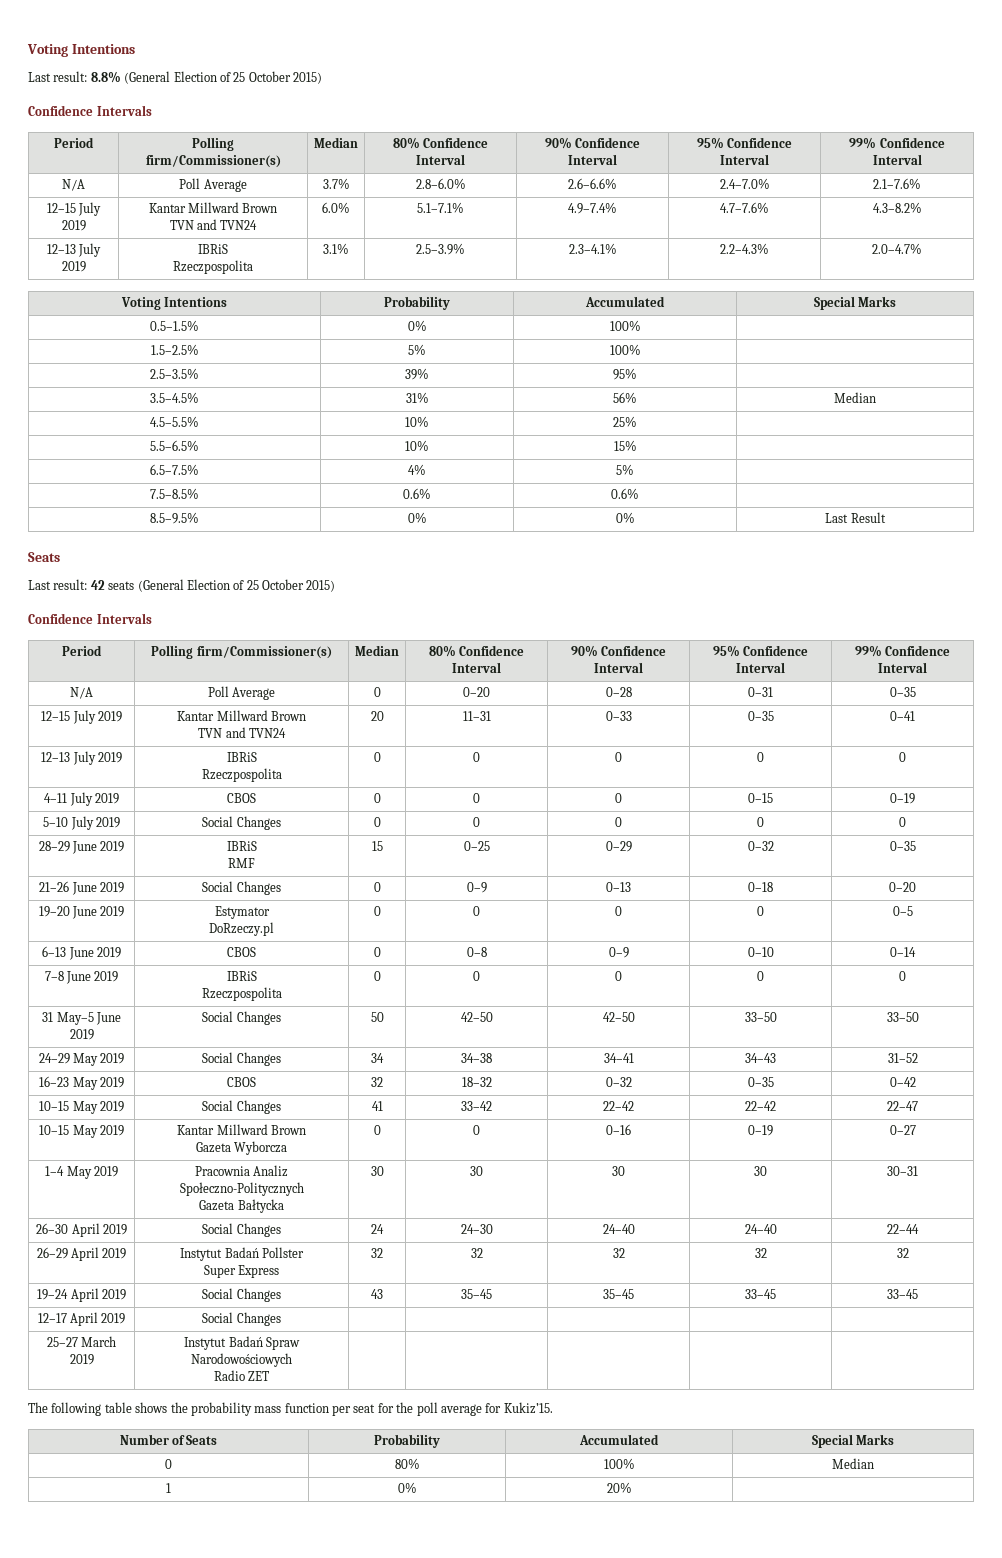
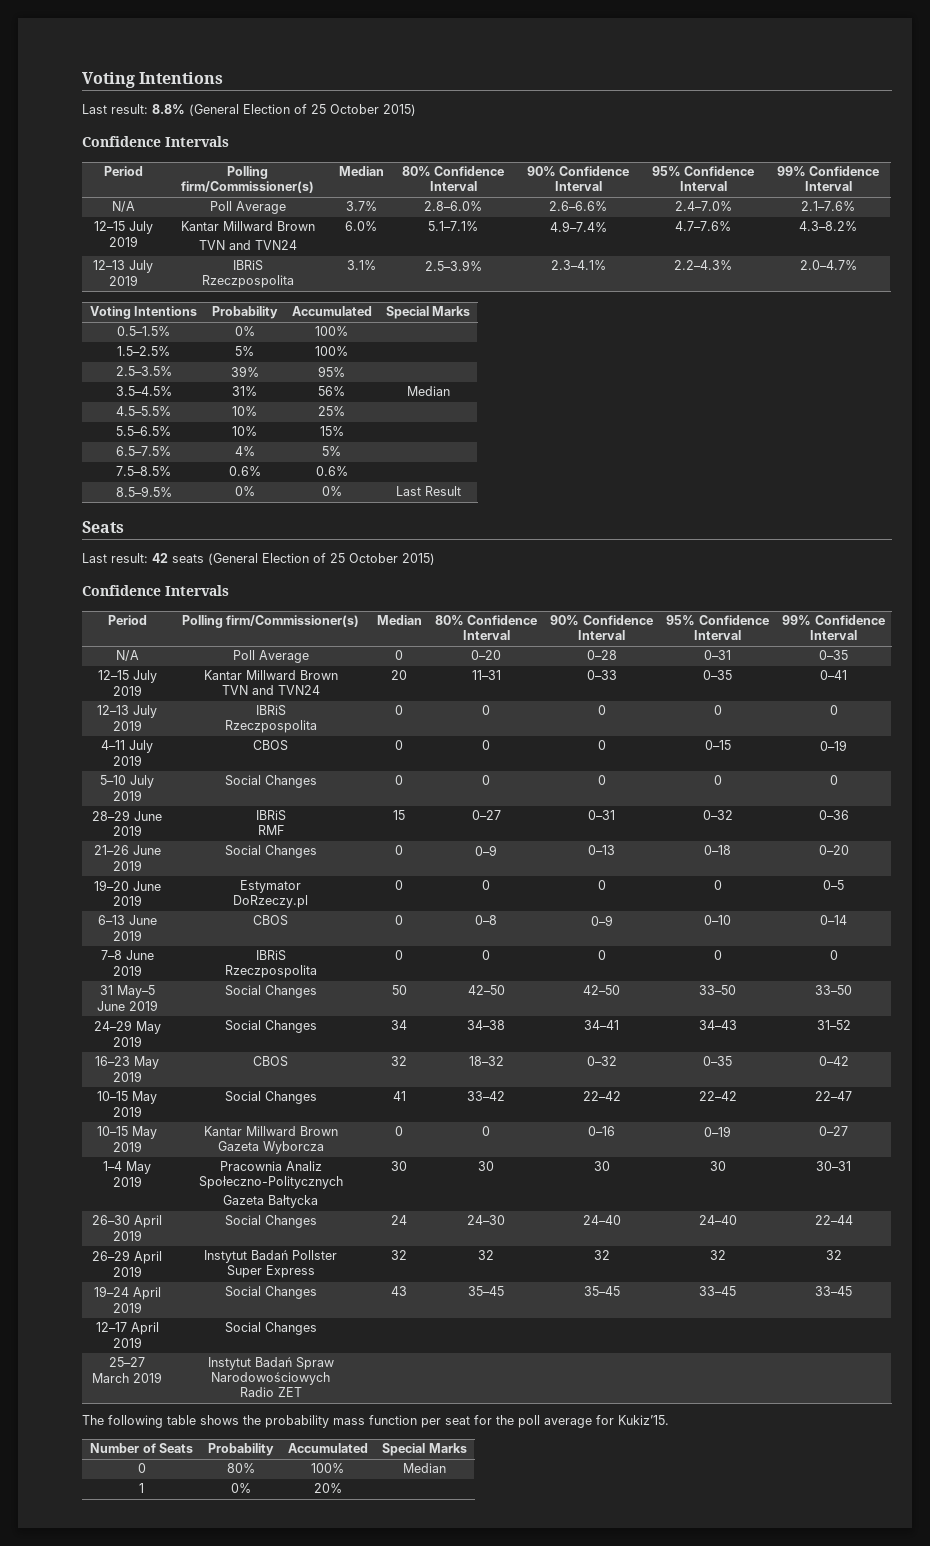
[463,841,490,851] [605,841,632,852] [747,841,774,851] [889,841,916,851] 0–25 | 0–29 | 0–32 | 0–35 -> [471,810,501,820] [588,810,615,820] [702,810,733,820] [818,810,849,820] 0–27 | 0–31 | 0–32 | 0–36

